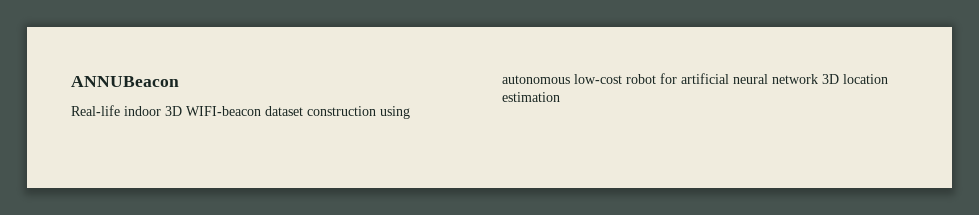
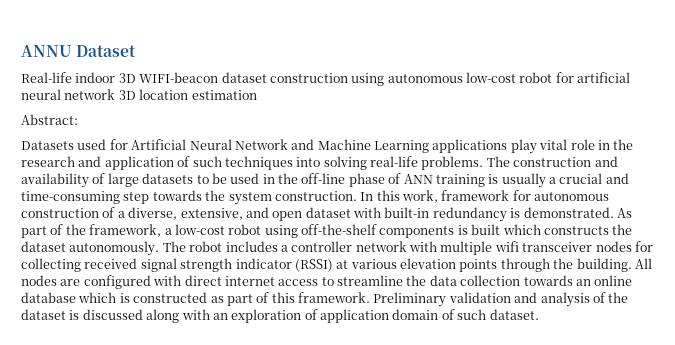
[71,76,179,87] ANNUBeacon -> [21,45,137,57] ANNU Dataset
(560, 97) none -> [21,114,78,125] [21,139,634,154] [21,156,618,170] [21,173,629,188] [21,190,610,205] [21,207,632,222] [21,224,633,238] [21,241,653,256] [21,258,652,272] [21,275,633,289] [21,292,629,307] [21,309,539,323] // Abstract: // Datasets used for Artificial Neural Network and Machine Learning applications play vital role in the research and application of such techniques into solving real-life problems. The construction and availability of large datasets to be used in the off-line phase of ANN training is usually a crucial and time-consuming step towards the system construction. In this work, framework for autonomous construction of a diverse, extensive, and open dataset with built-in redundancy is demonstrated. As part of the framework, a low-cost robot using off-the-shelf components is built which constructs the dataset autonomously. The robot includes a controller network with multiple wifi transceiver nodes for collecting received signal strength indicator (RSSI) at various elevation points through the building. All nodes are configured with direct internet access to streamline the data collection towards an online database which is constructed as part of this framework. Preliminary validation and analysis of the dataset is discussed along with an exploration of application domain of such dataset.

